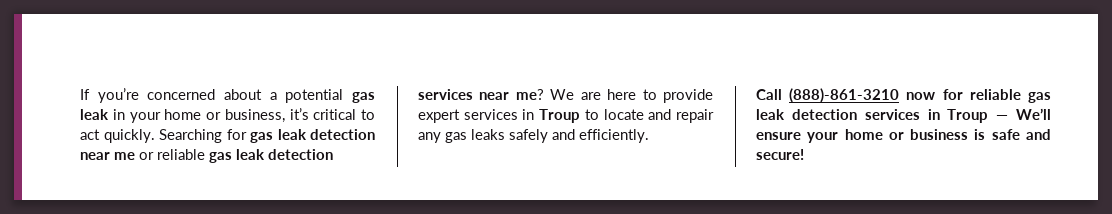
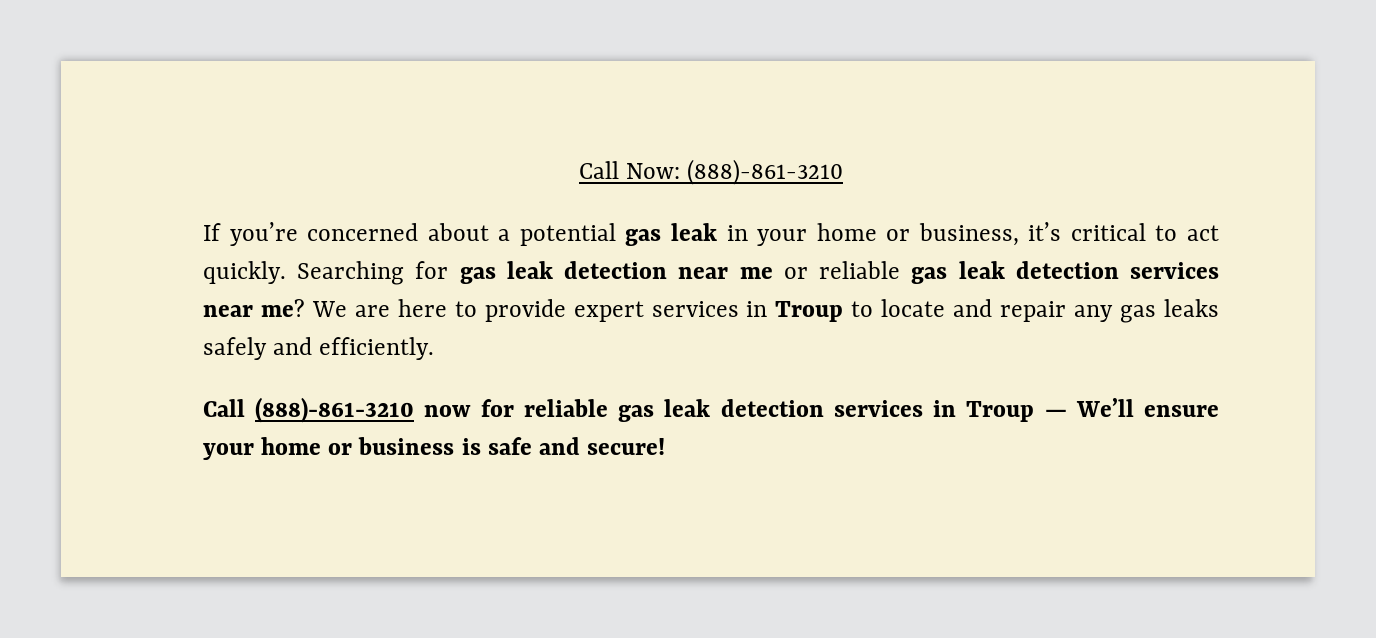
(80, 94) none -> [578,159,844,185] Call Now: (888)-861-3210 //

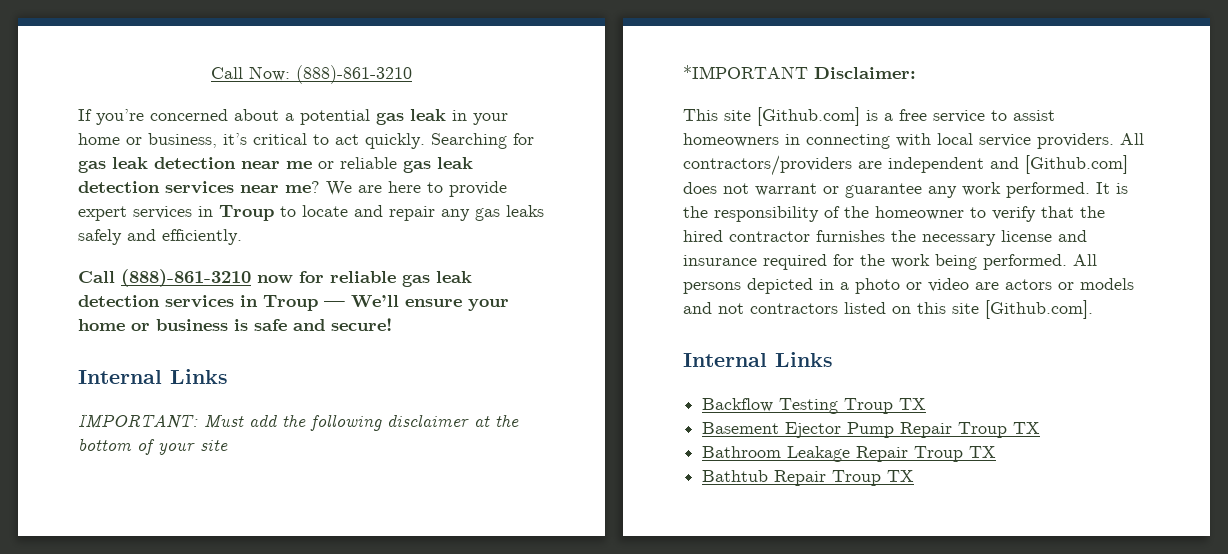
(666, 446) none -> [78,369,228,384] [78,414,519,431] [78,438,228,455] [683,65,916,79] [683,107,1055,126] [683,133,1144,149] [683,155,1128,176] [683,182,1128,198] [683,206,1105,222] [683,230,1087,246] [683,254,1097,270] [683,278,1134,294] [683,300,1093,319] [683,352,833,367] [702,398,927,414] [702,422,1041,438] [702,446,997,462] [702,470,915,486] // Internal Links // IMPORTANT: Must add the following disclaimer at the bottom of your site // *IMPORTANT Disclaimer: // This site [Github.com] is a free service to assist homeowners in connecting with local service providers. All contractors/providers are independent and [Github.com] does not warrant or guarantee any work performed. It is the responsibility of the homeowner to verify that the hired contractor furnishes the necessary license and insurance required for the work being performed. All persons depicted in a photo or video are actors or models and not contractors listed on this site [Github.com]. // Internal Links // Backflow Testing Troup TX // Basement Ejector Pump Repair Troup TX // Bathroom Leakage Repair Troup TX // Bathtub Repair Troup TX

